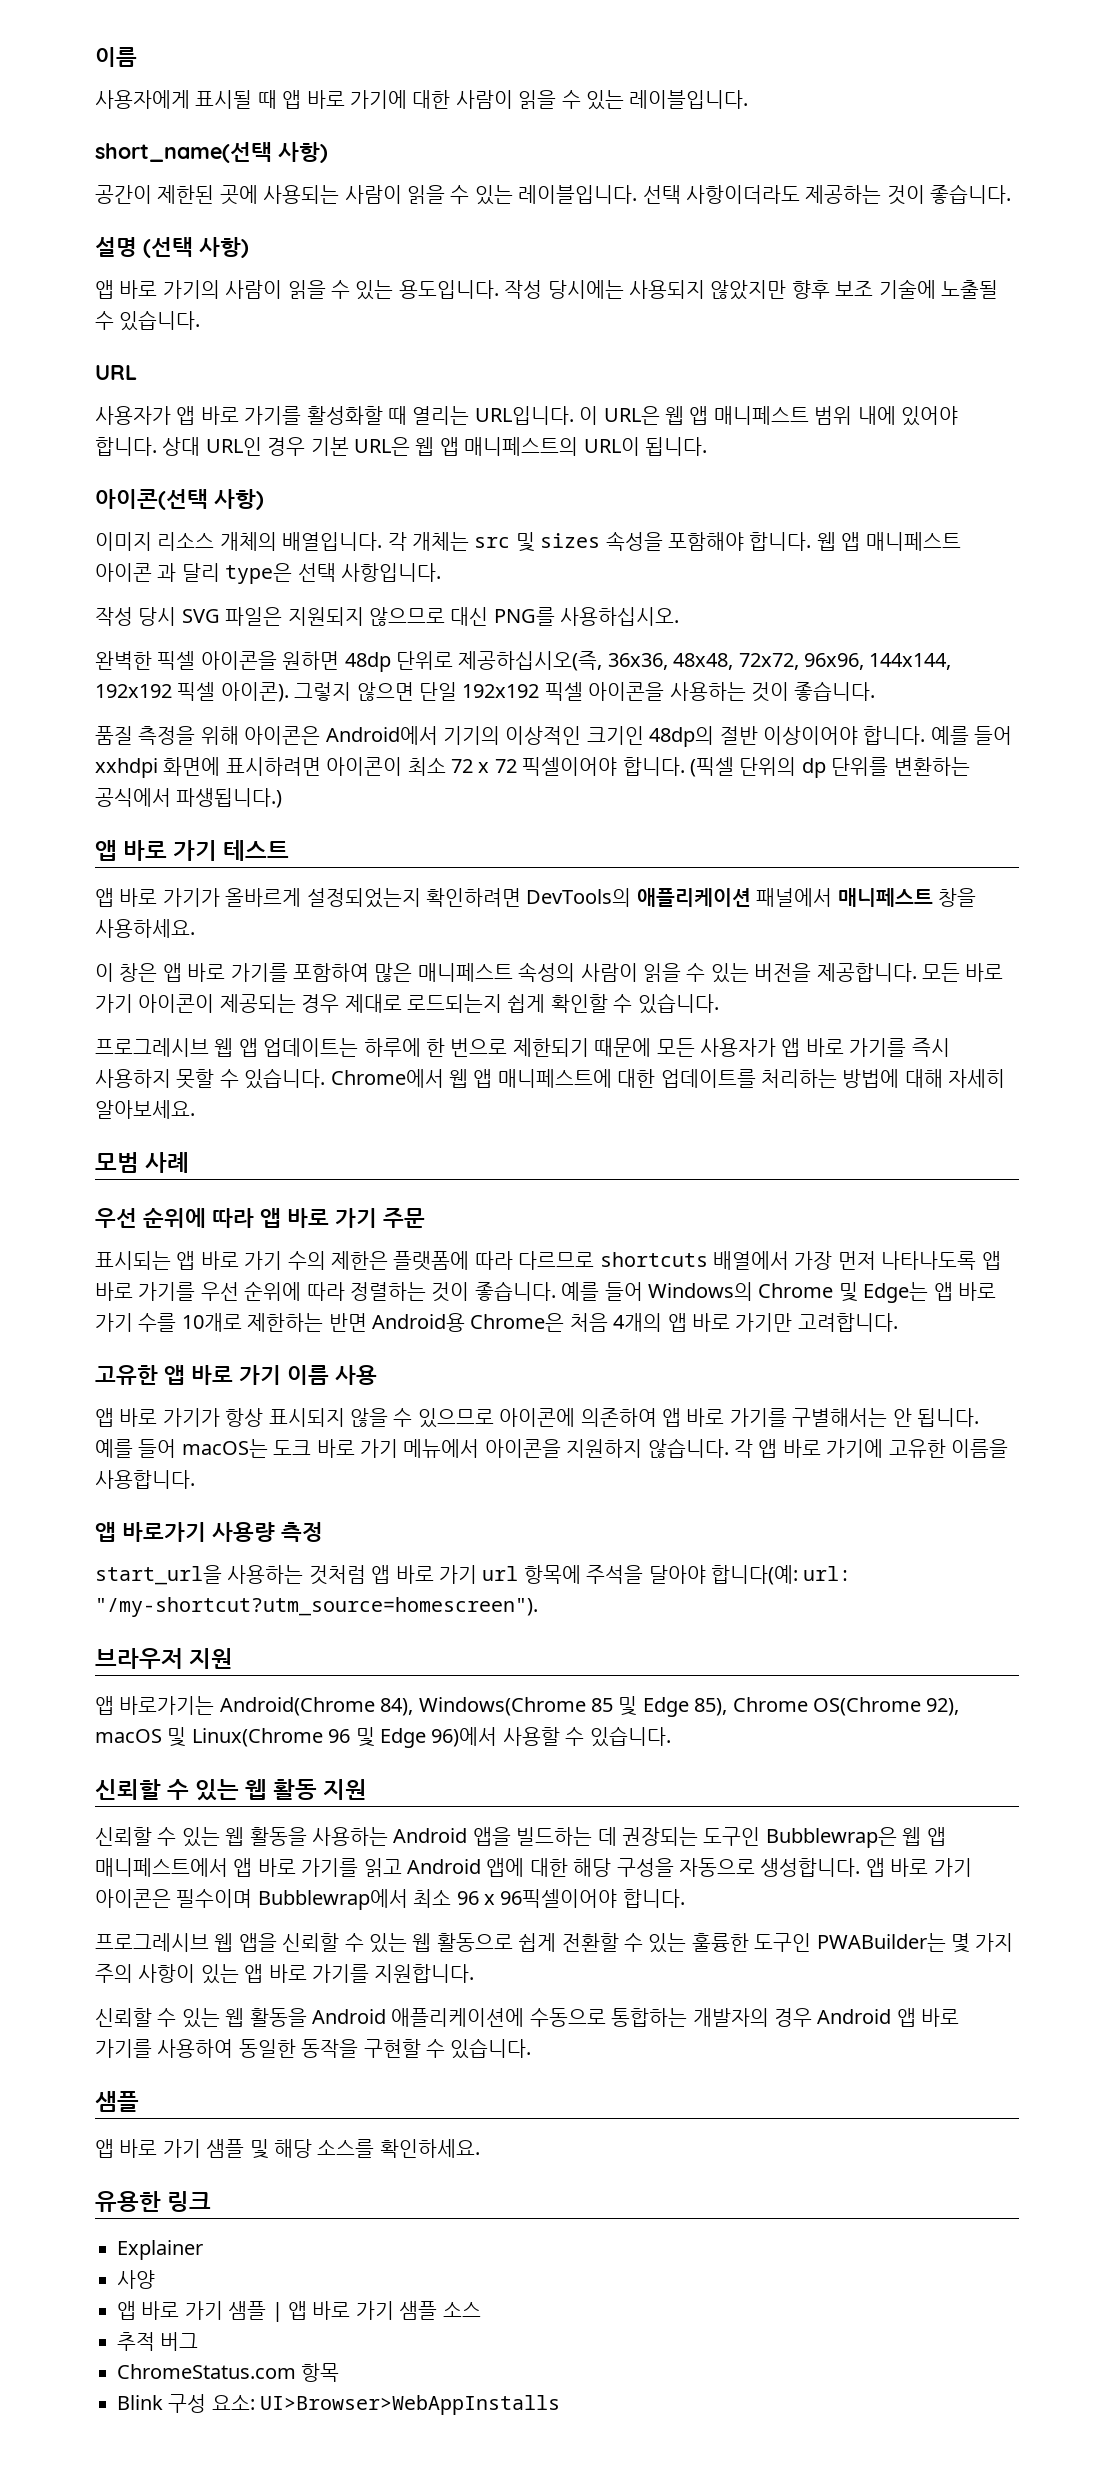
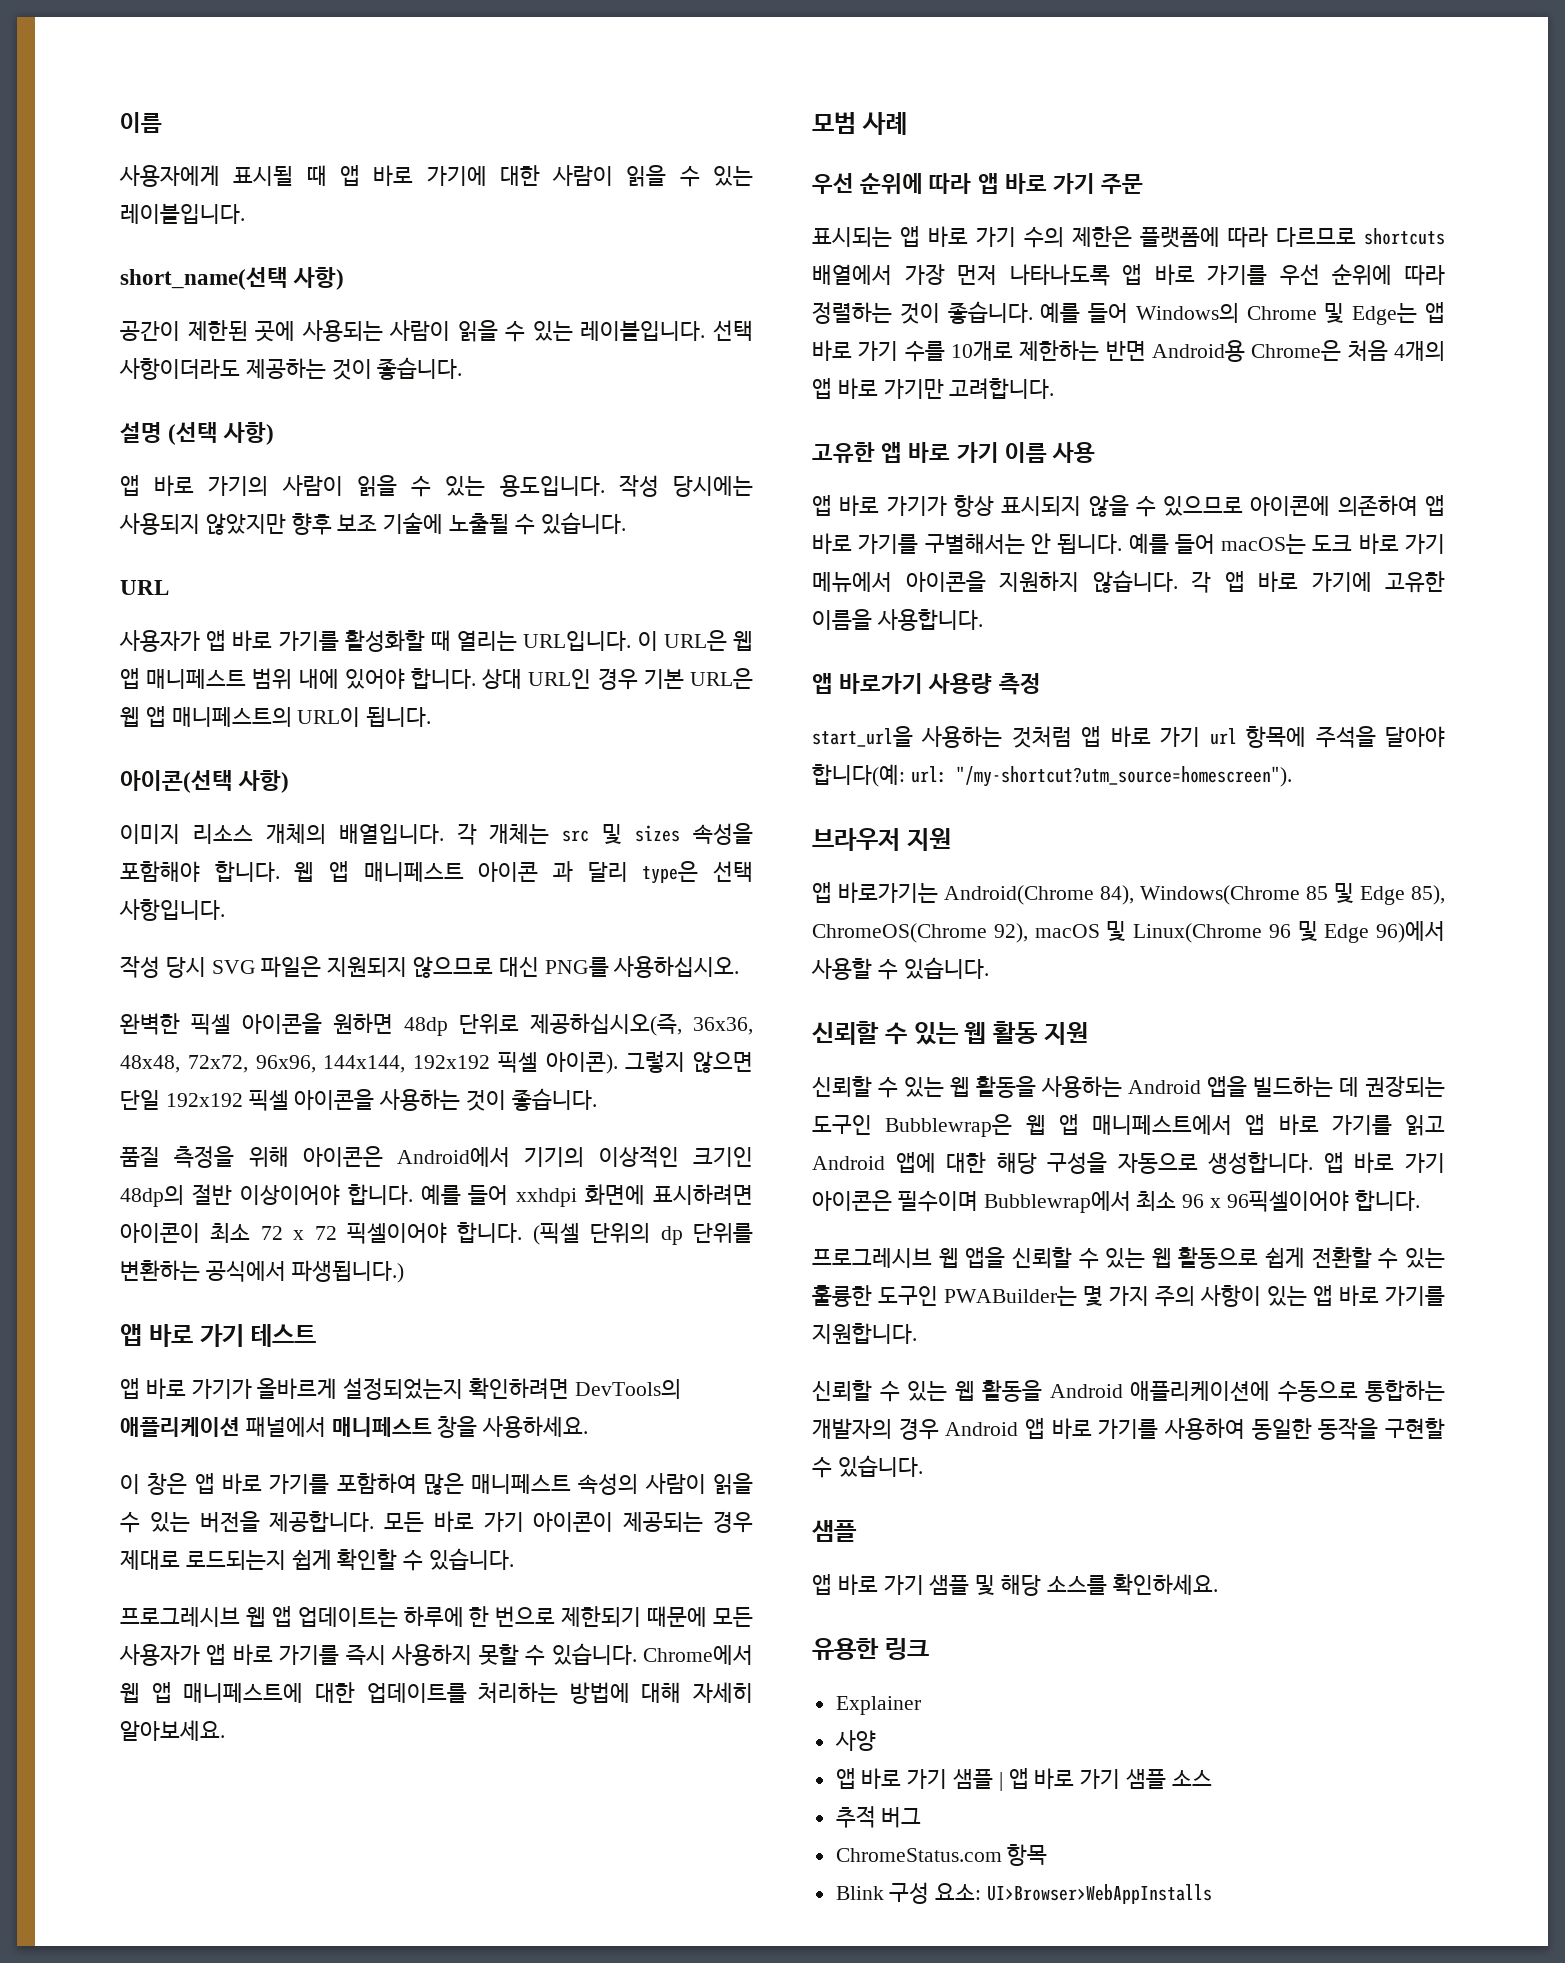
[732,1697,921,1716] Chrome OS(Chrome -> [812,923,987,943] ChromeOS(Chrome

